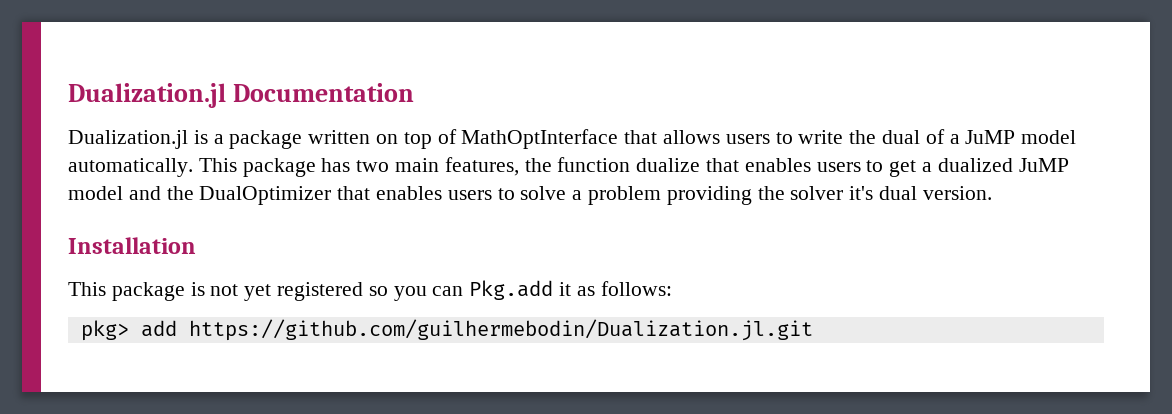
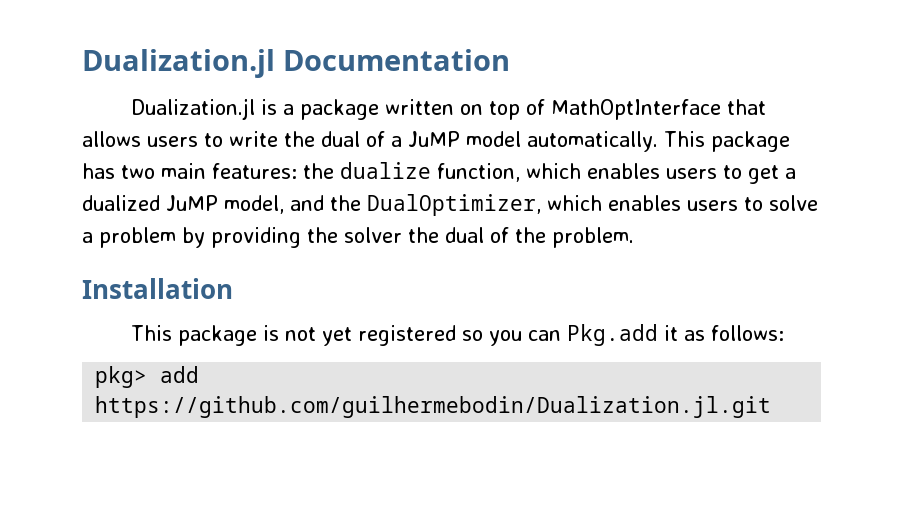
[444,157,740,176] features, the function dualize that -> [212,162,581,182] features: the dualize function, which
[68,186,123,200] model -> [224,195,284,214] model,
[199,186,371,205] DualOptimizer that -> [367,194,602,216] DualOptimizer, which
(662, 195) none -> [182,227,205,248] by
[849,186,992,200] it's dual version. -> [408,227,634,248] the dual of the problem.

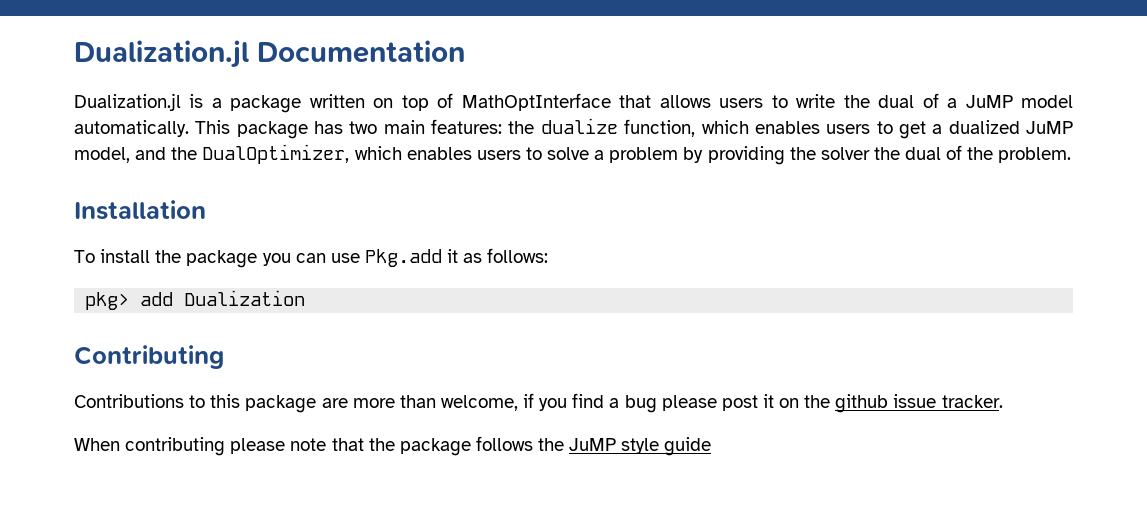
[131,325,484,346] This package is not yet registered so -> [74,249,258,268] To install the package
(562, 335) none -> [330,253,360,263] use
[95,396,772,418] https://github.com/guilhermebodin/Dualization.jl.git -> [184,290,306,306] [74,345,224,369] [74,393,1003,413] [74,436,712,456] Dualization // Contributing // Contributions to this package are more than welcome, if you find a bug please post it on the github issue tracker. // When contributing please note that the package follows the JuMP style guide

